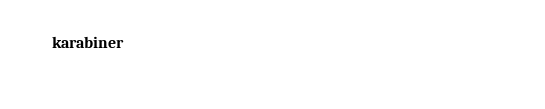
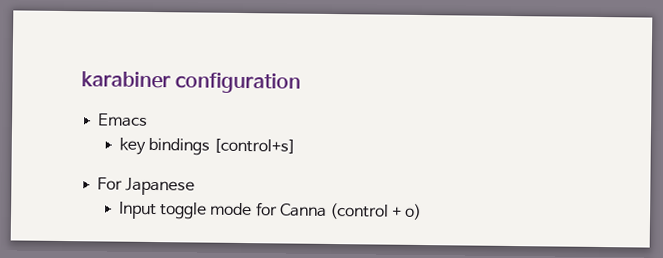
(124, 42) none -> [175,72,302,94] [98,113,149,127] [119,137,297,156] [97,177,196,196] [118,201,423,221] configuration // Emacs // key bindings [control+s] // For Japanese // Input toggle mode for Canna (control + o)

